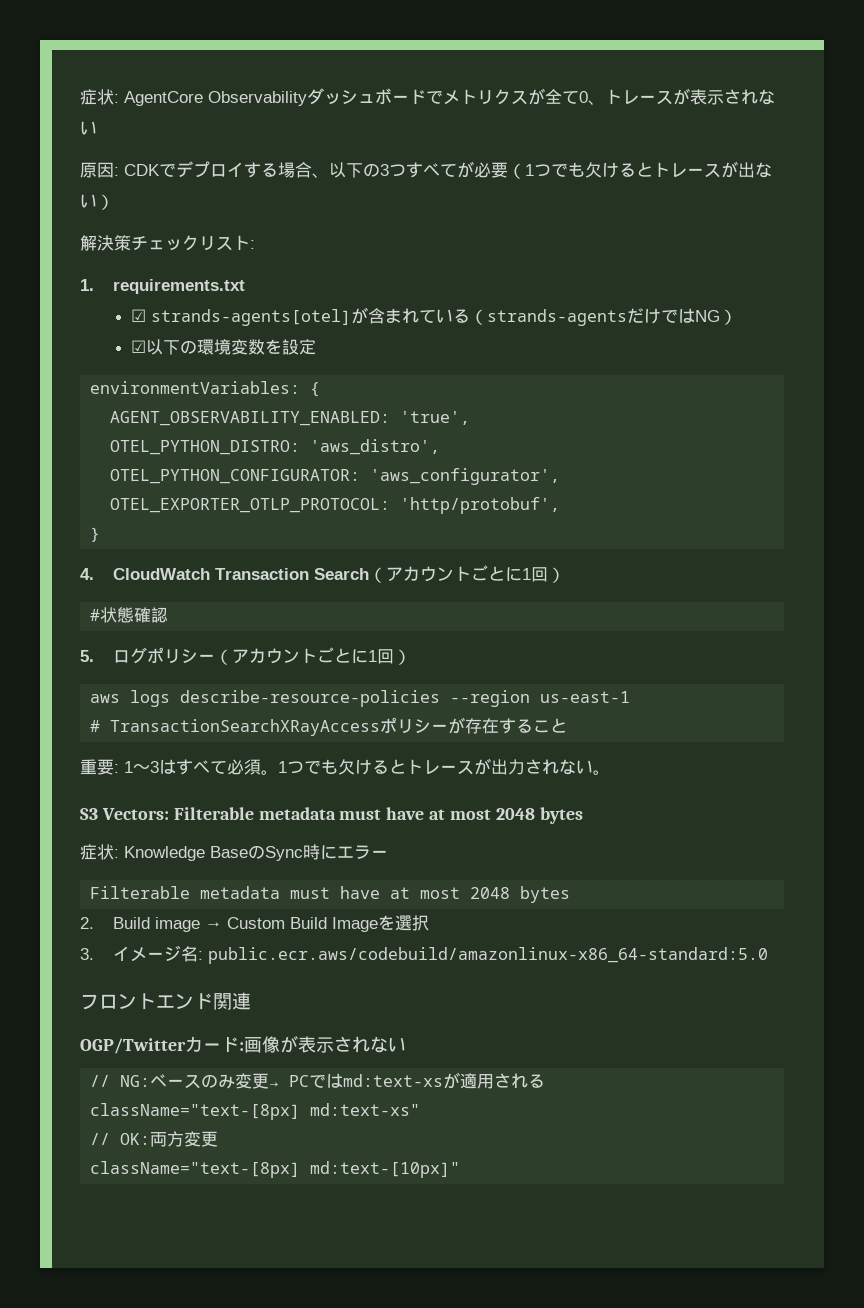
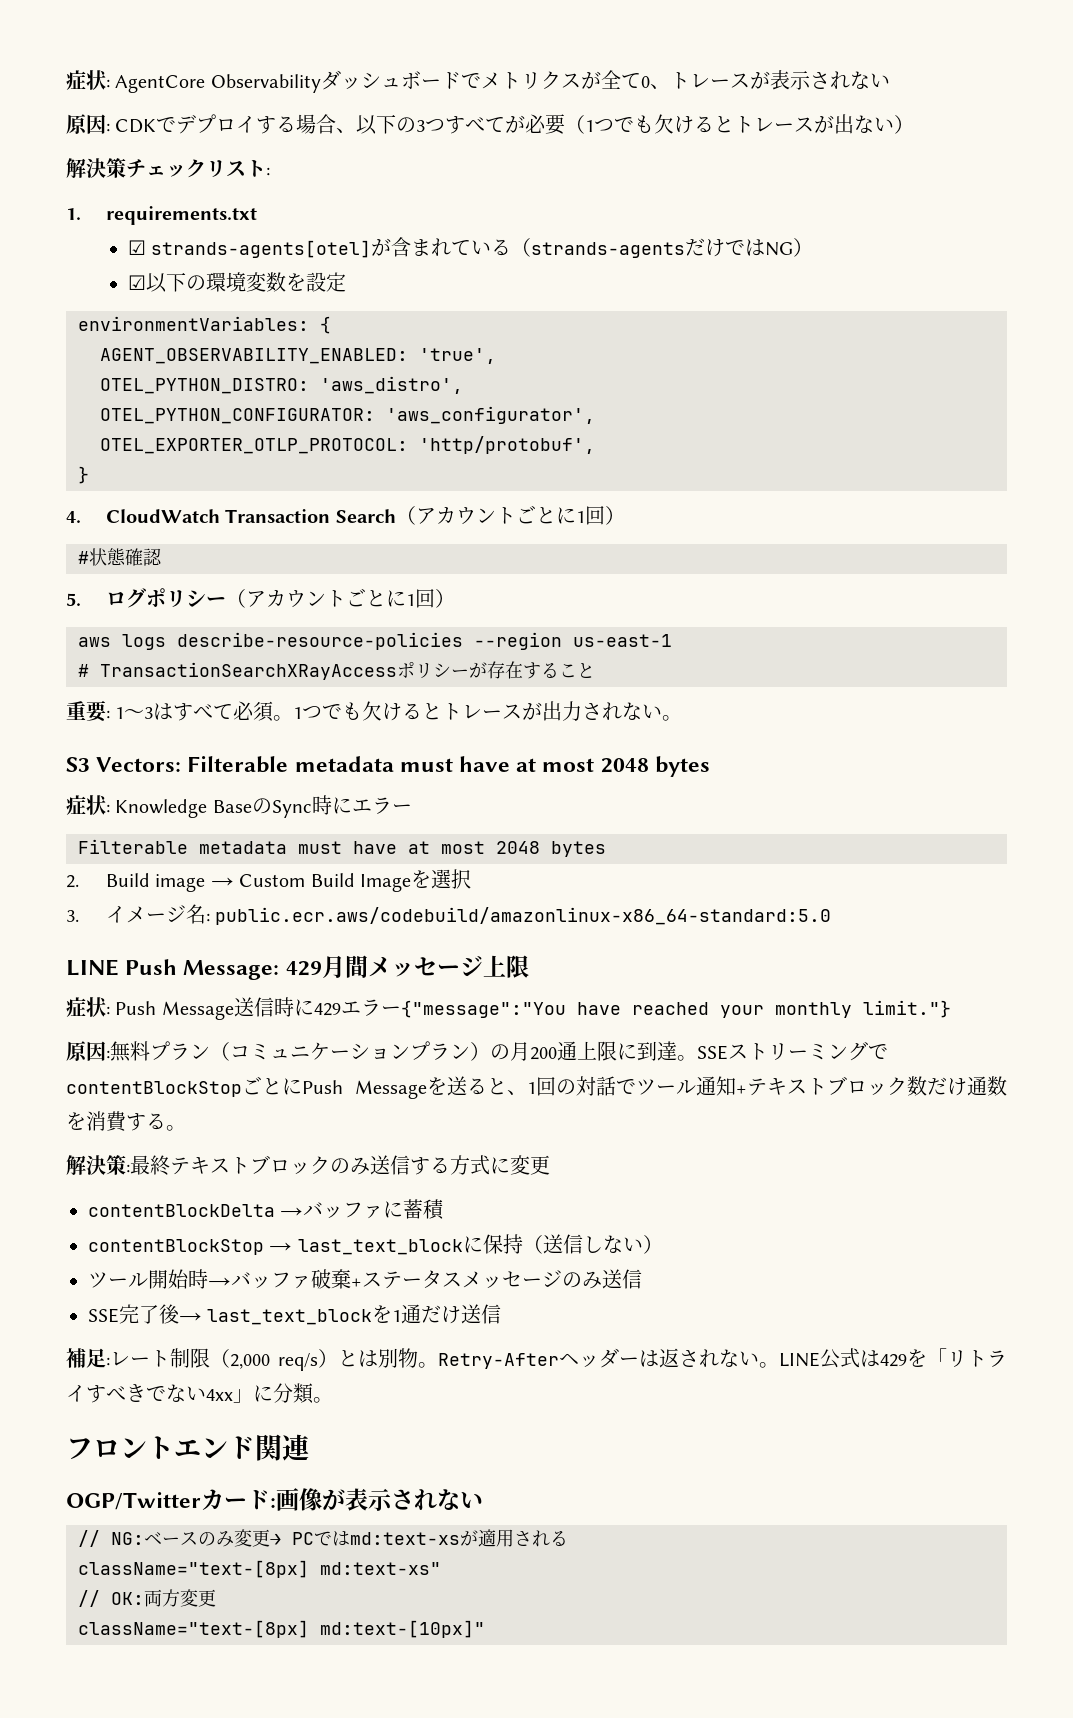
(768, 955) none -> [66,955,529,980] [66,997,951,1020] [66,1041,888,1062] [66,1076,1007,1099] [66,1111,186,1132] [66,1155,550,1176] [88,1199,446,1220] [88,1234,663,1255] [88,1269,642,1289] [88,1304,502,1325] [66,1348,1007,1371] [66,1383,333,1404] // LINE Push Message: 429月間メッセージ上限 // 症状: Push Message送信時に429エラー{"message":"You have reached your monthly limit."} // 原因:無料プラン（コミュニケーションプラン）の月200通上限に到達。SSEストリーミングでcontentBlockStopごとにPush Messageを送ると、1回の対話でツール通知+テキストブロック数だけ通数を消費する。 // 解決策:最終テキストブロックのみ送信する方式に変更 // contentBlockDelta →バッファに蓄積 // contentBlockStop → last_text_blockに保持（送信しない） // ツール開始時→バッファ破棄+ステータスメッセージのみ送信 // SSE完了後→ last_text_blockを1通だけ送信 // 補足:レート制限（2,000 req/s）とは別物。Retry-Afterヘッダーは返されない。LINE公式は429を「リトライすべきでない4xx」に分類。

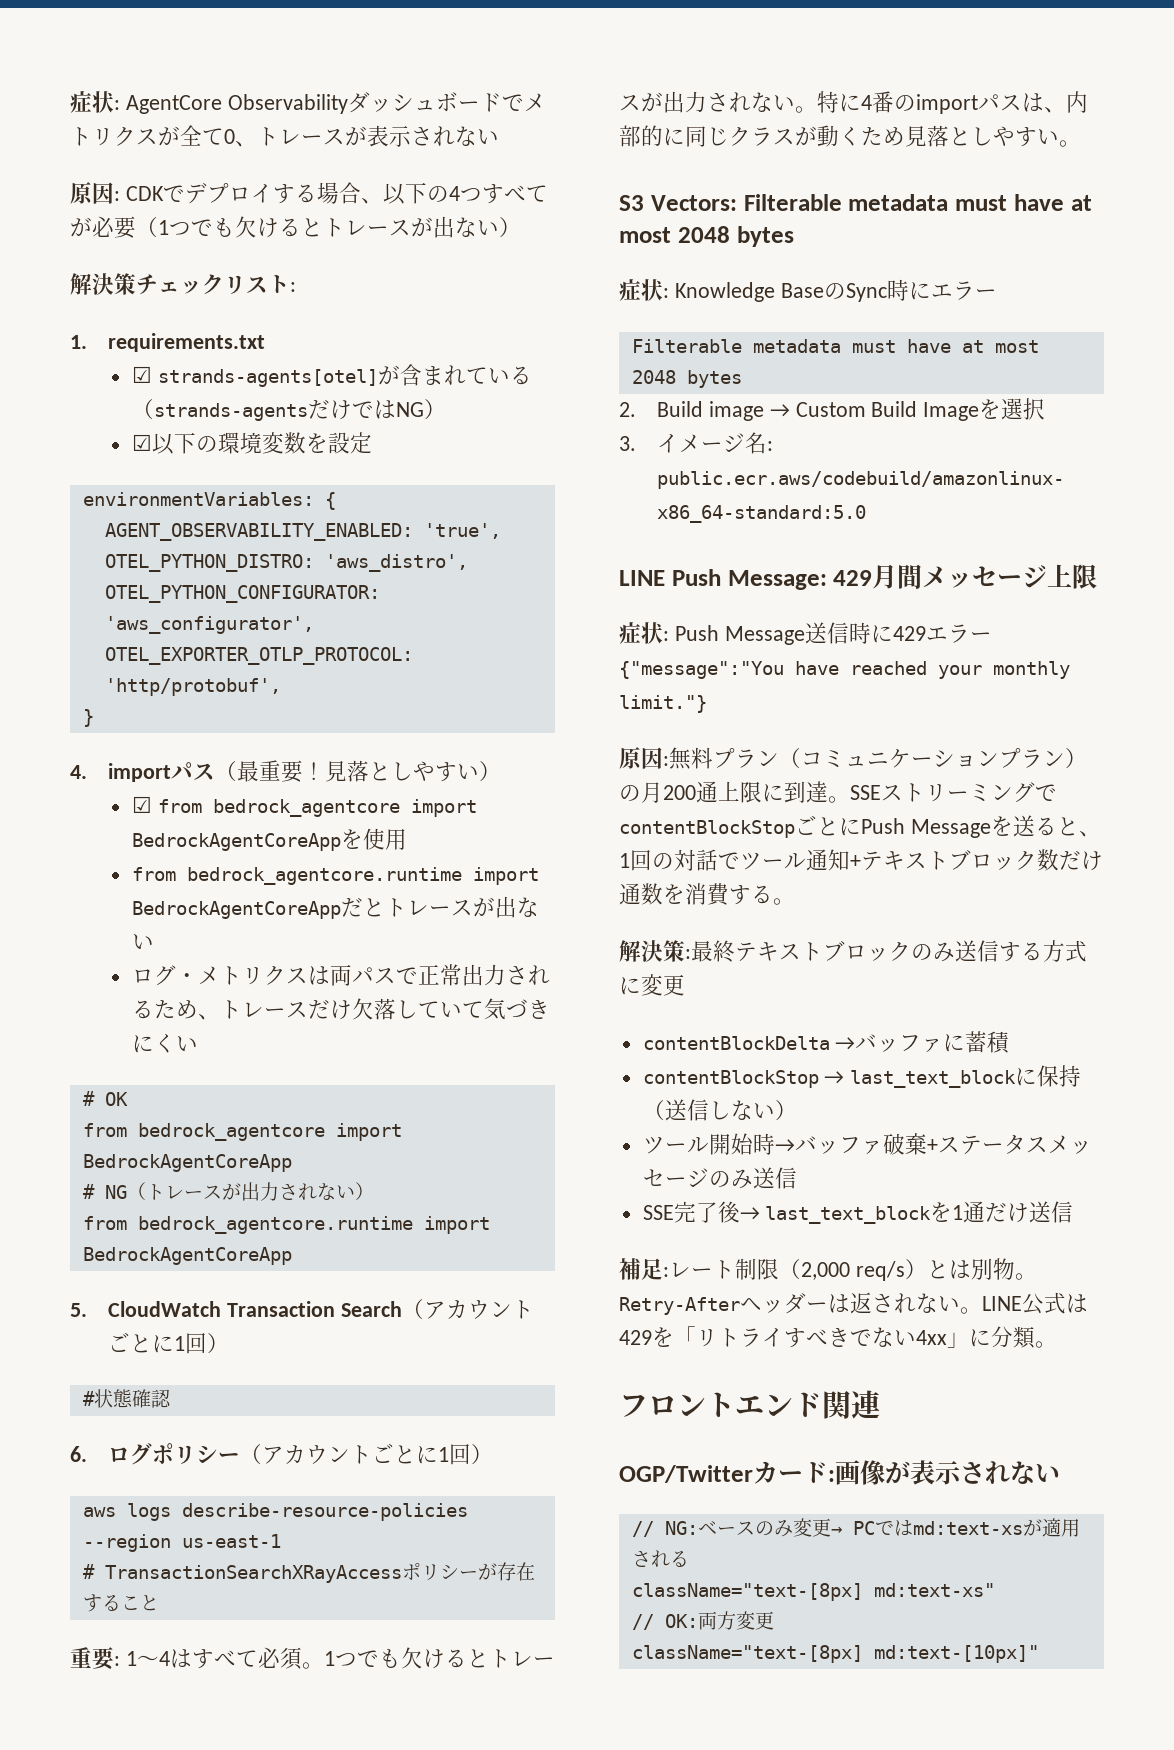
[416,120,426,132] 3 -> [448,186,460,201] 4
(81, 517) none -> [108,760,502,783] [131,796,477,817] [131,828,407,851] [131,867,539,885] [131,896,539,919] [131,934,154,950] [131,964,550,986] [131,998,550,1020] [131,1034,198,1053] [82,1091,128,1106] [82,1123,402,1141] [82,1154,292,1172] [82,1182,374,1201] [82,1216,490,1234] [82,1247,292,1265] [70,1303,87,1317] importパス（最重要！見落としやすい） // ☑ from bedrock_agentcore import BedrockAgentCoreAppを使用 // from bedrock_agentcore.runtime import BedrockAgentCoreAppだとトレースが出ない // ログ・メトリクスは両パスで正常出力されるため、トレースだけ欠落していて気づきにくい // # OK // from bedrock_agentcore import BedrockAgentCoreApp // # NG（トレースが出力されない） // from bedrock_agentcore.runtime import BedrockAgentCoreApp // 5.
[66,593,81,606] 5. -> [70,1446,87,1462] 6.
[144,707,154,719] 3 -> [158,1651,170,1666] 4
(683, 718) none -> [817,91,1088,114] [619,125,1081,147] 特に4番のimportパスは、内部的に同じクラスが動くため見落としやすい。

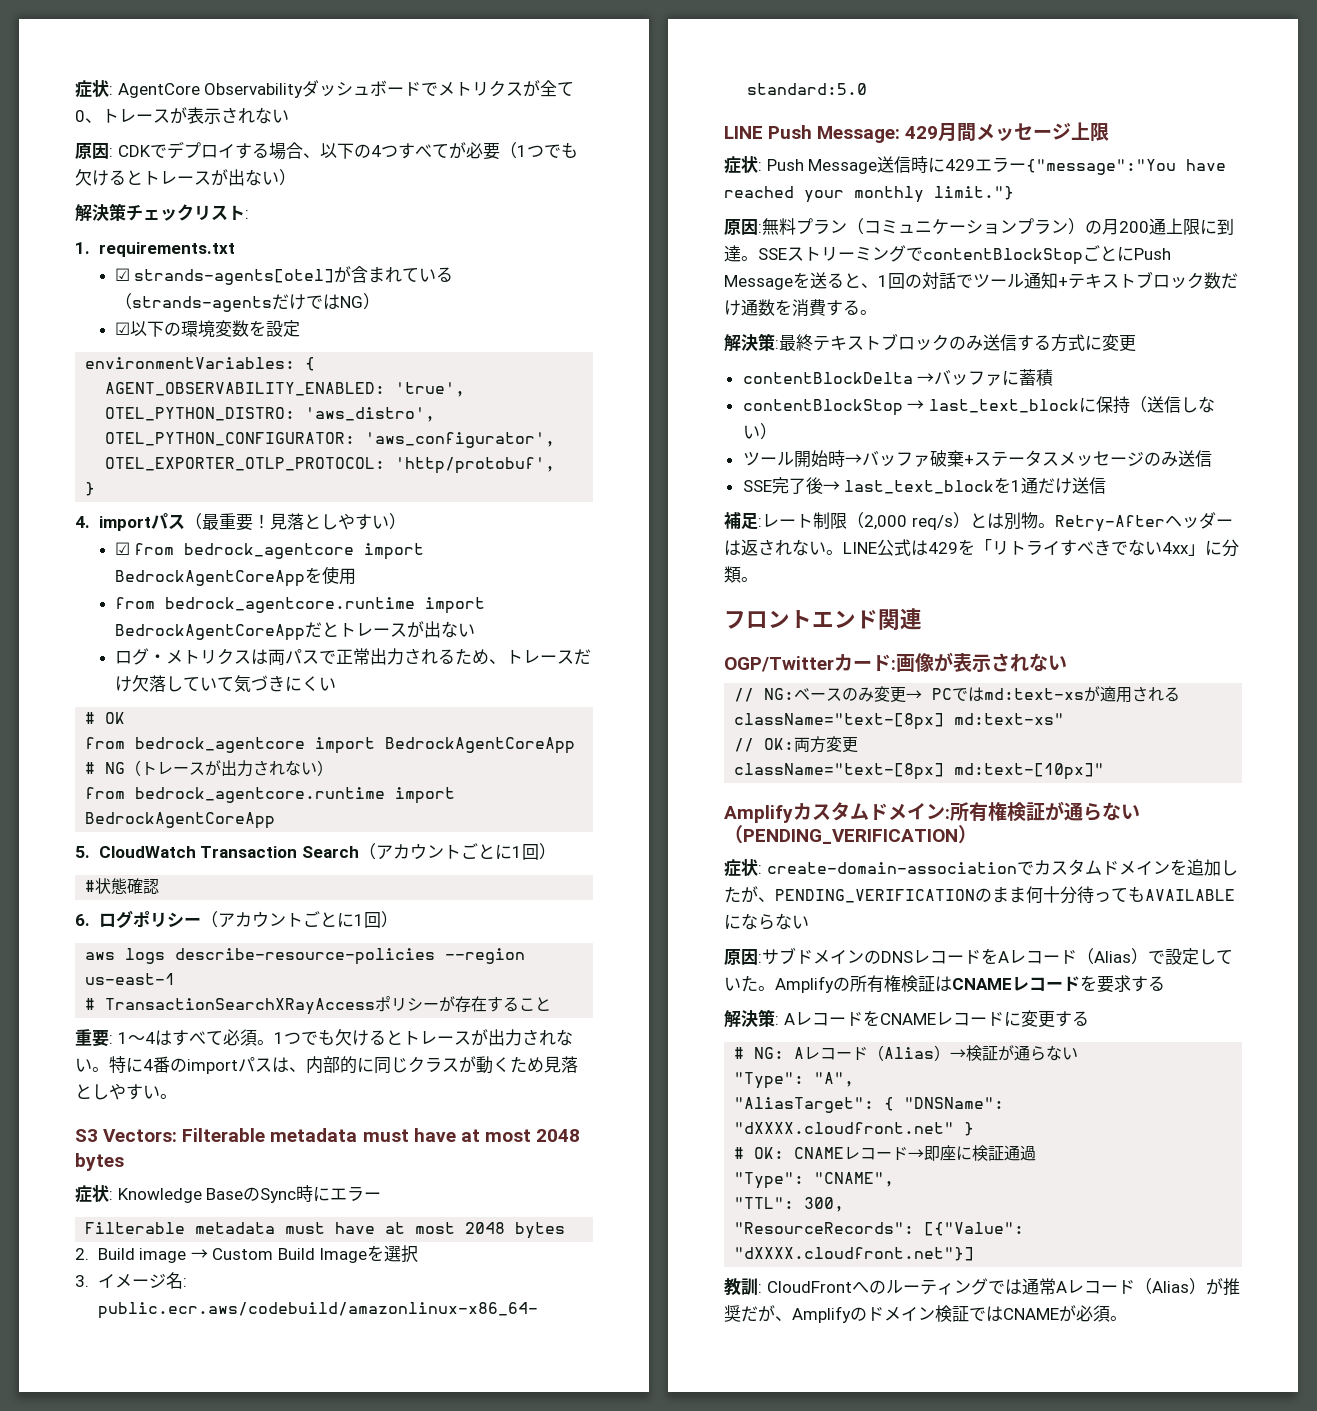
(1039, 1654) none -> [724,801,1140,823] [724,825,977,844] [724,859,1238,877] [724,886,1235,904] [724,913,809,930] [724,947,1233,965] [724,975,1165,993] [724,1009,1089,1028] [734,1045,1079,1061] [734,1072,855,1089] [734,1097,1005,1113] [734,1122,975,1136] [734,1145,1037,1161] [734,1172,895,1189] [734,1197,845,1212] [734,1222,1025,1236] [734,1247,975,1261] [724,1278,1240,1296] [724,1305,1127,1323] // Amplifyカスタムドメイン:所有権検証が通らない（PENDING_VERIFICATION） // 症状: create-domain-associationでカスタムドメインを追加したが、PENDING_VERIFICATIONのまま何十分待ってもAVAILABLEにならない // 原因:サブドメインのDNSレコードをAレコード（Alias）で設定していた。Amplifyの所有権検証はCNAMEレコードを要求する // 解決策: AレコードをCNAMEレコードに変更する // # NG: Aレコード（Alias）→検証が通らない // "Type": "A", // "AliasTarget": { "DNSName": "dXXXX.cloudfront.net" } // # OK: CNAMEレコード→即座に検証通過 // "Type": "CNAME", // "TTL": 300, // "ResourceRecords": [{"Value": "dXXXX.cloudfront.net"}] // 教訓: CloudFrontへのルーティングでは通常Aレコード（Alias）が推奨だが、Amplifyのドメイン検証ではCNAMEが必須。

